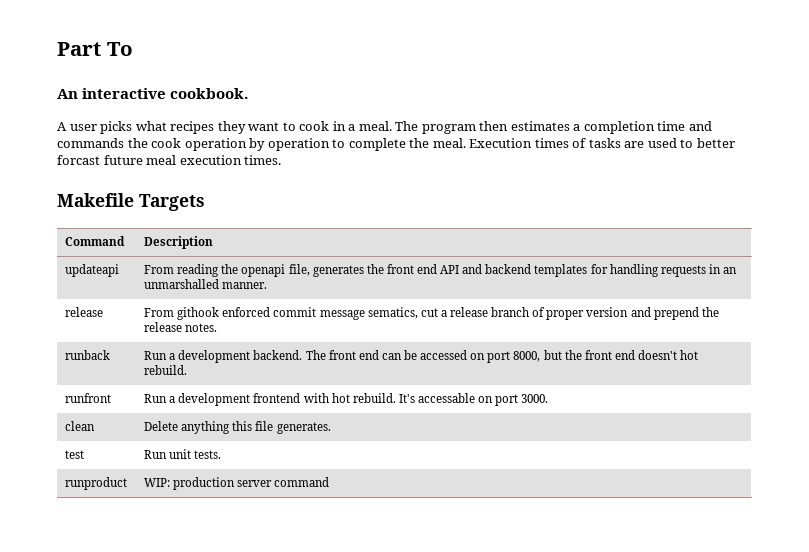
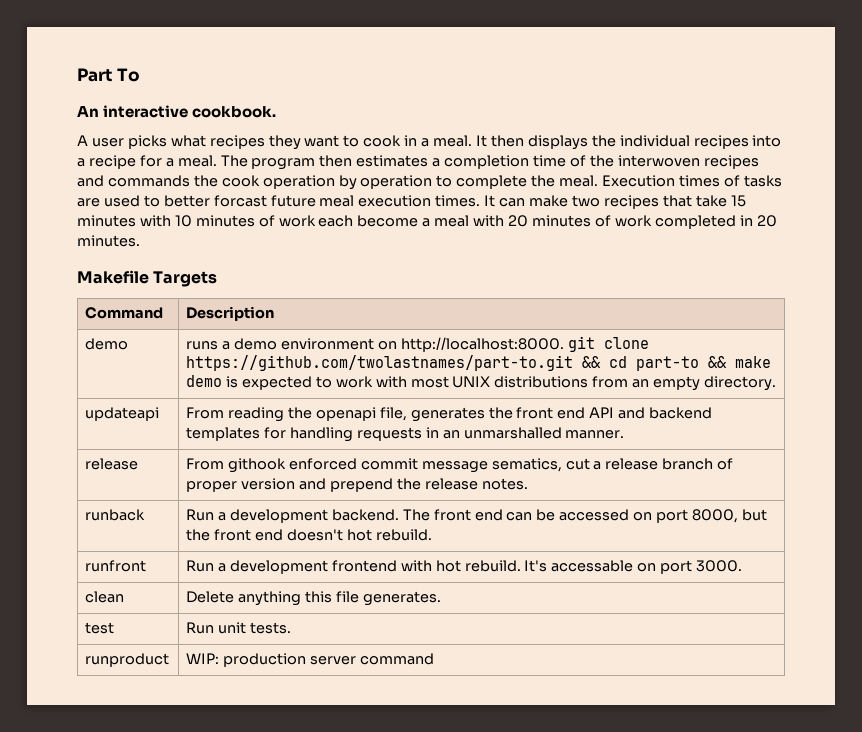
(392, 126) none -> [475,135,782,150] [77,155,217,169] It then displays the individual recipes into a recipe for a meal.
(686, 126) none -> [569,155,759,169] of the interwoven recipes
[57,193,205,211] [65,236,126,246] [144,236,214,249] // Makefile Targets // Command | Description -> [484,195,746,209] [77,215,777,229] [77,235,140,247] [77,270,218,287] [85,307,164,319] [186,306,275,321] [85,338,129,350] [186,336,649,352] [186,355,772,371] [186,375,777,391] It can make two recipes that take 15 minutes with 10 minutes of work each become a meal with 20 minutes of work completed in 20 minutes. // Makefile Targets // Command | Description // demo | runs a demo environment on http://localhost:8000. git clone https://github.com/twolastnames/part-to.git && cd part-to && make demo is expected to work with most UNIX distributions from an empty directory.

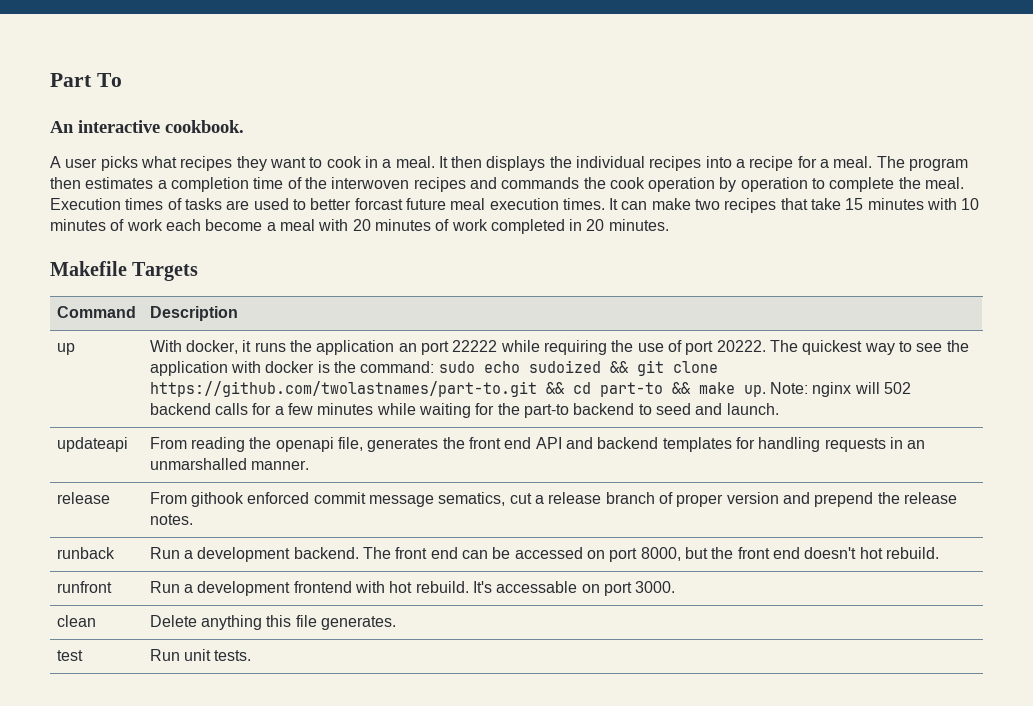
[85,338,129,350] [186,337,564,352] demo | runs a demo environment on http://localhost:8000. -> [56,343,75,355] [149,340,969,355] [149,360,629,376] up | With docker, it runs the application an port 22222 while requiring the use of port 20222. The quickest way to see the application with docker is the command: sudo echo sudoized &&
[186,375,777,391] demo is expected to work with most UNIX distributions from an empty directory. -> [743,382,912,397] [149,403,779,418] up. Note: nginx will 502 backend calls for a few minutes while waiting for the part-to backend to seed and launch.
[85,653,170,667] [186,653,434,667] // runproduct | WIP: production server command -> (252, 655) none

